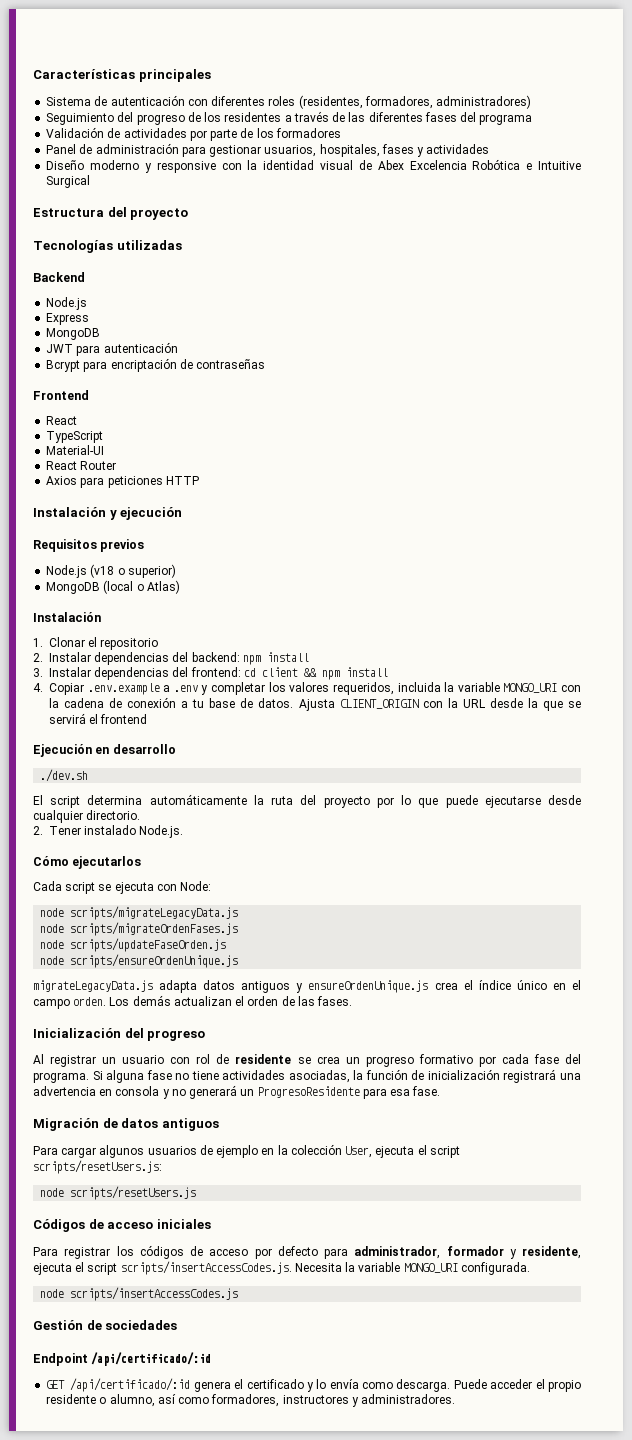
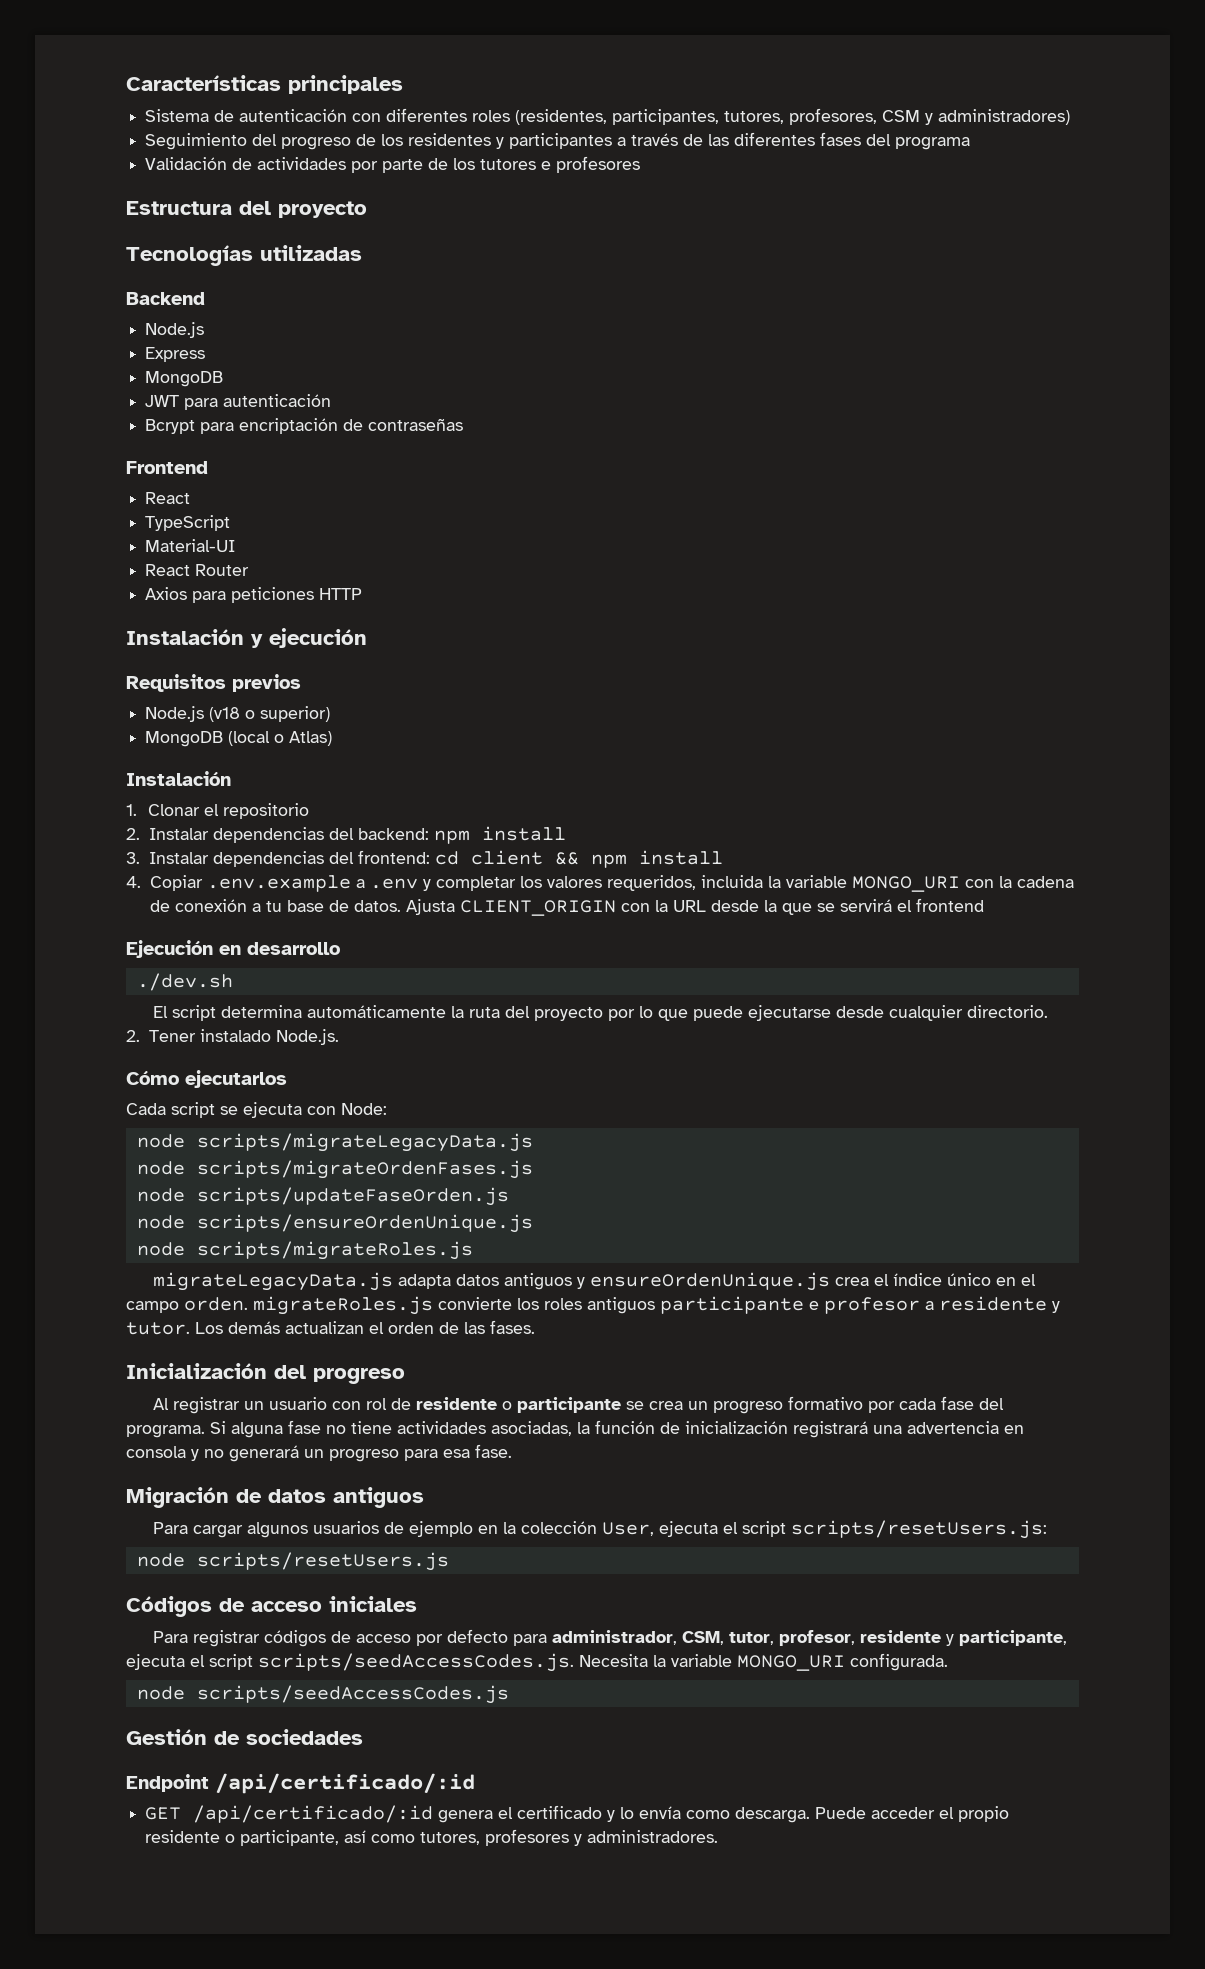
[364,96,433,109] formadores, -> [612,108,934,125] participantes, tutores, profesores, CSM y
(282, 117) none -> [496,133,613,149] y participantes
[275,128,341,138] [46,143,490,157] [46,159,581,173] [46,175,91,188] formadores // Panel de administración para gestionar usuarios, hospitales, fases y actividades // Diseño moderno y responsive con la identidad visual de Abex Excelencia Robótica e Intuitive Surgical -> [480,156,641,173] tutores e profesores
(239, 961) none -> [136,1241,473,1260] // node scripts/migrateRoles.js
(107, 1001) none -> [253,1296,1060,1315] [126,1322,190,1335] migrateRoles.js convierte los roles antiguos participante e profesor a residente y tutor.
(292, 1059) none -> [502,1397,622,1413] o participante
[257,1086,360,1098] ProgresoResidente -> [329,1449,399,1462] progreso
[116,1246,134,1256] los -> (261, 1638) none
[446,1246,581,1259] [33,1261,292,1275] formador y residente, ejecuta el script scripts/insertAccessCodes.js. -> [682,1630,1068,1646] [126,1653,574,1672] CSM, tutor, profesor, residente y participante, ejecuta el script scripts/seedAccessCodes.js.
[70,1287,239,1301] scripts/insertAccessCodes.js -> [196,1685,509,1704] scripts/seedAccessCodes.js
[109,1394,155,1407] alumno, -> [240,1830,340,1846] participante,
[211,1394,349,1407] formadores, instructores -> [420,1829,570,1846] tutores, profesores

